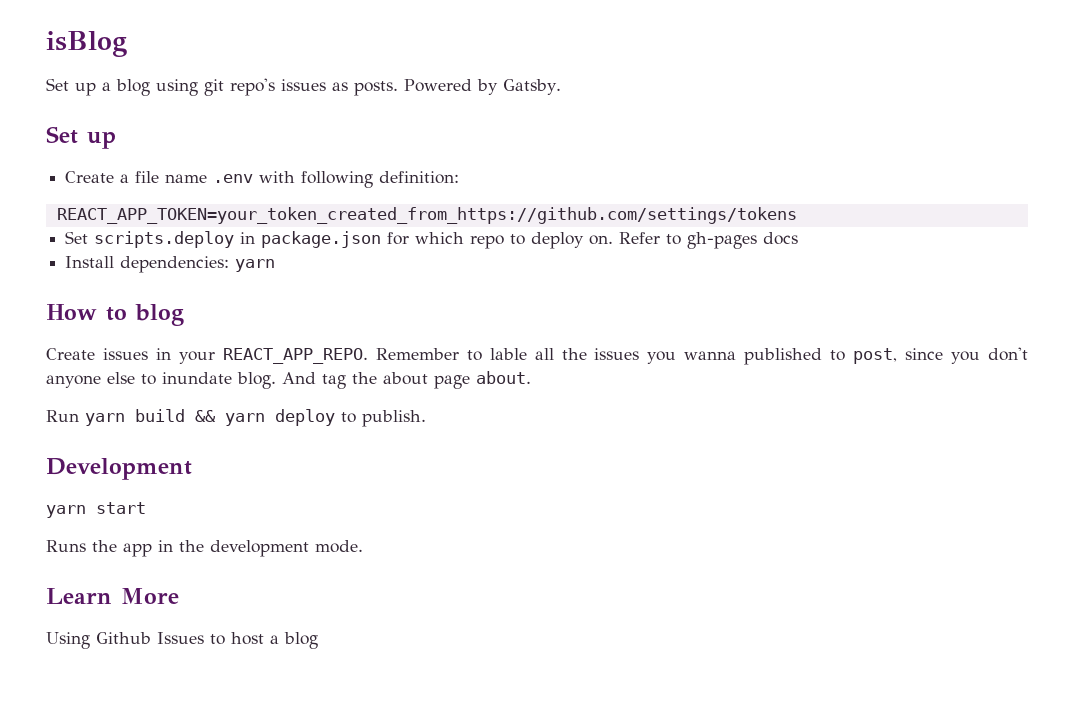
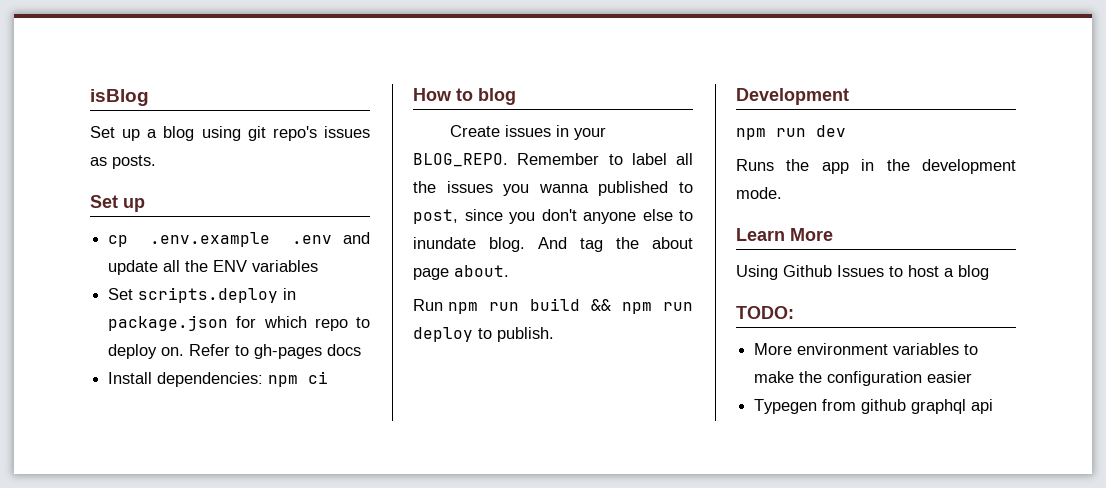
[404,79,561,95] Powered by Gatsby. -> (156, 162) none
[65,171,460,188] [56,207,797,224] Create a file name .env with following definition: // REACT_APP_TOKEN=your_token_created_from_https://github.com/settings/tokens -> [108,232,370,247] [108,260,319,275] cp .env.example .env and update all the ENV variables
[235,259,276,272] yarn -> [268,371,329,387] npm ci
[222,348,368,364] REACT_APP_REPO. -> [413,153,508,167] BLOG_REPO.
[489,348,527,360] lable -> [631,153,667,165] label
[85,409,265,426] yarn build && yarn -> [448,298,693,314] npm run build && npm run
[46,502,146,518] yarn start -> [736,125,846,140] npm run dev
(318, 640) none -> [736,306,794,319] [754,343,979,355] [754,371,973,386] [754,399,994,414] // TODO: // More environment variables to make the configuration easier // Typegen from github graphql api

